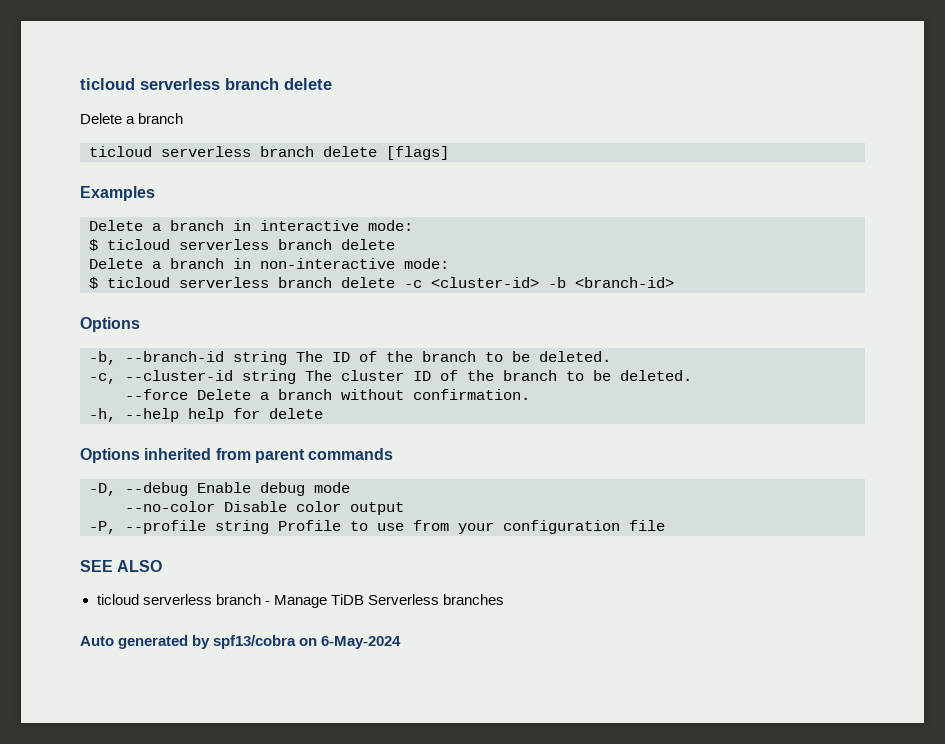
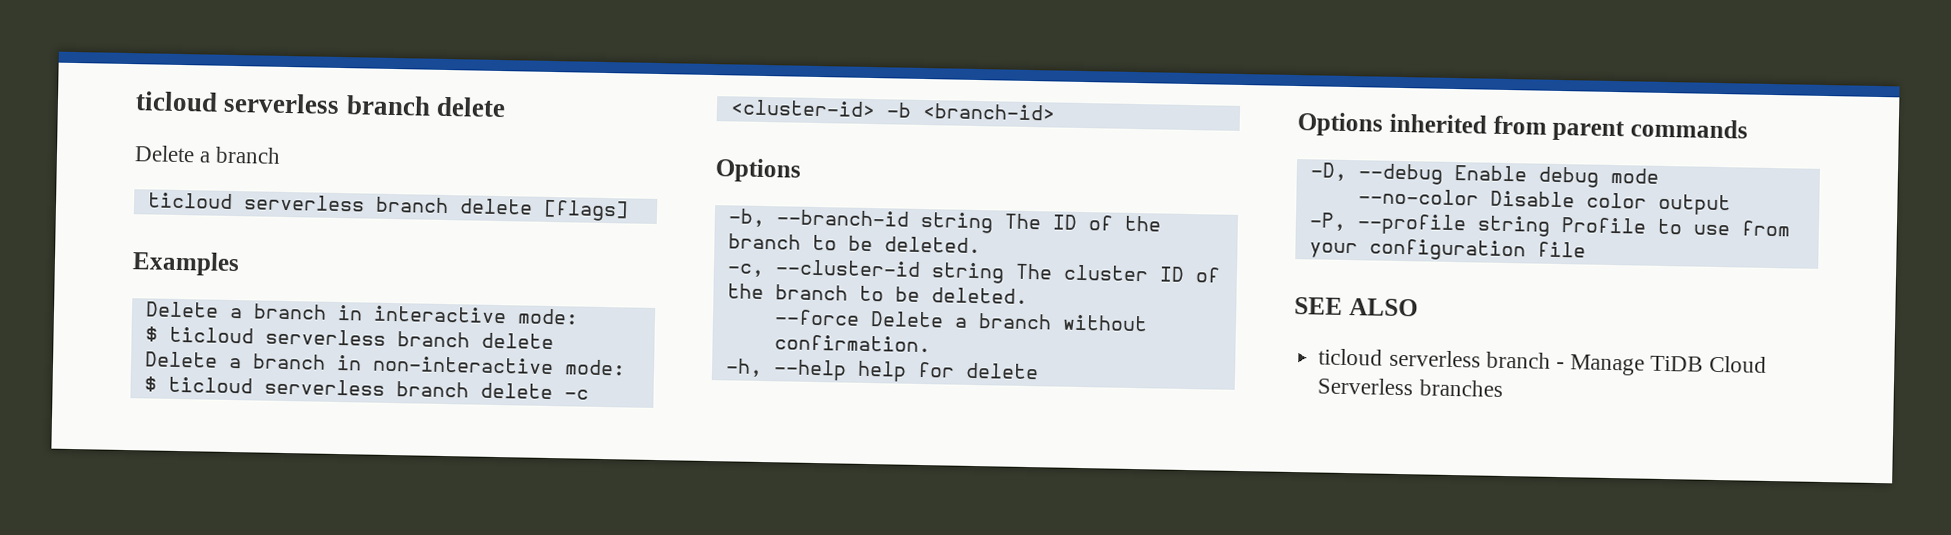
(364, 599) none -> [1708,355,1767,373] Cloud
[80,635,402,649] // Auto generated by spf13/cobra on 6-May-2024 -> (1503, 388) none

